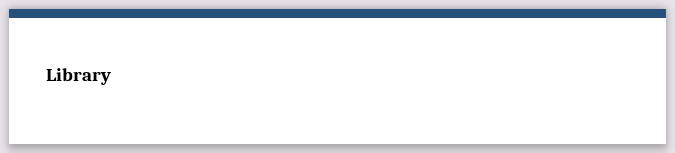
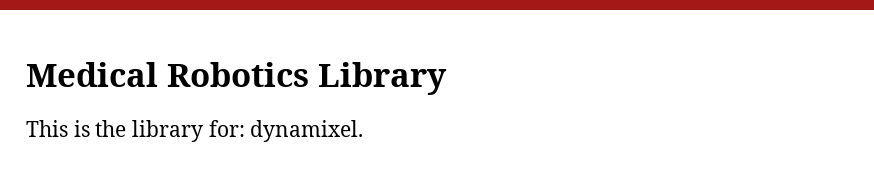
(46, 76) none -> [26,62,309,87] Medical Robotics
(111, 76) none -> [26,120,364,142] // This is the library for: dynamixel.

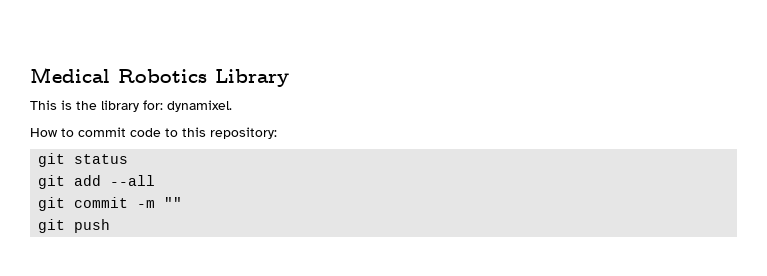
(364, 131) none -> [30,127,277,139] [38,153,129,167] [38,175,156,189] [38,197,183,211] [38,219,111,233] // How to commit code to this repository: // git status // git add --all // git commit -m "" // git push

